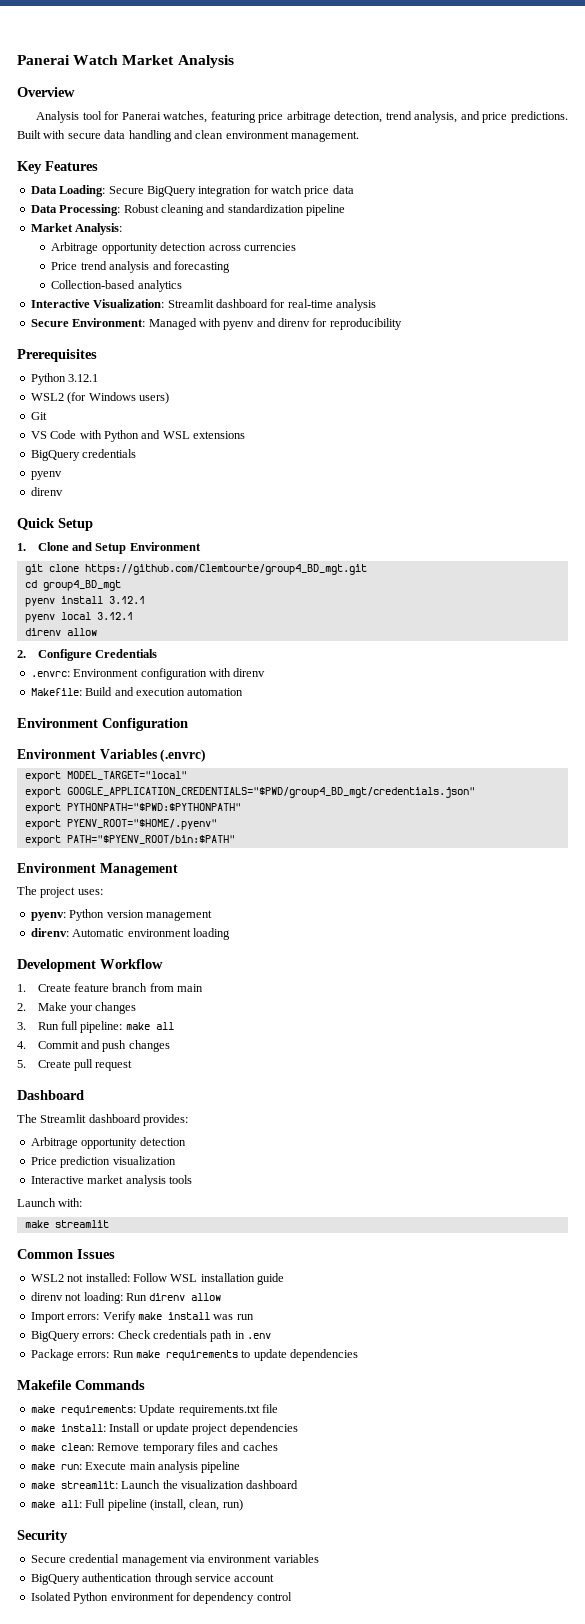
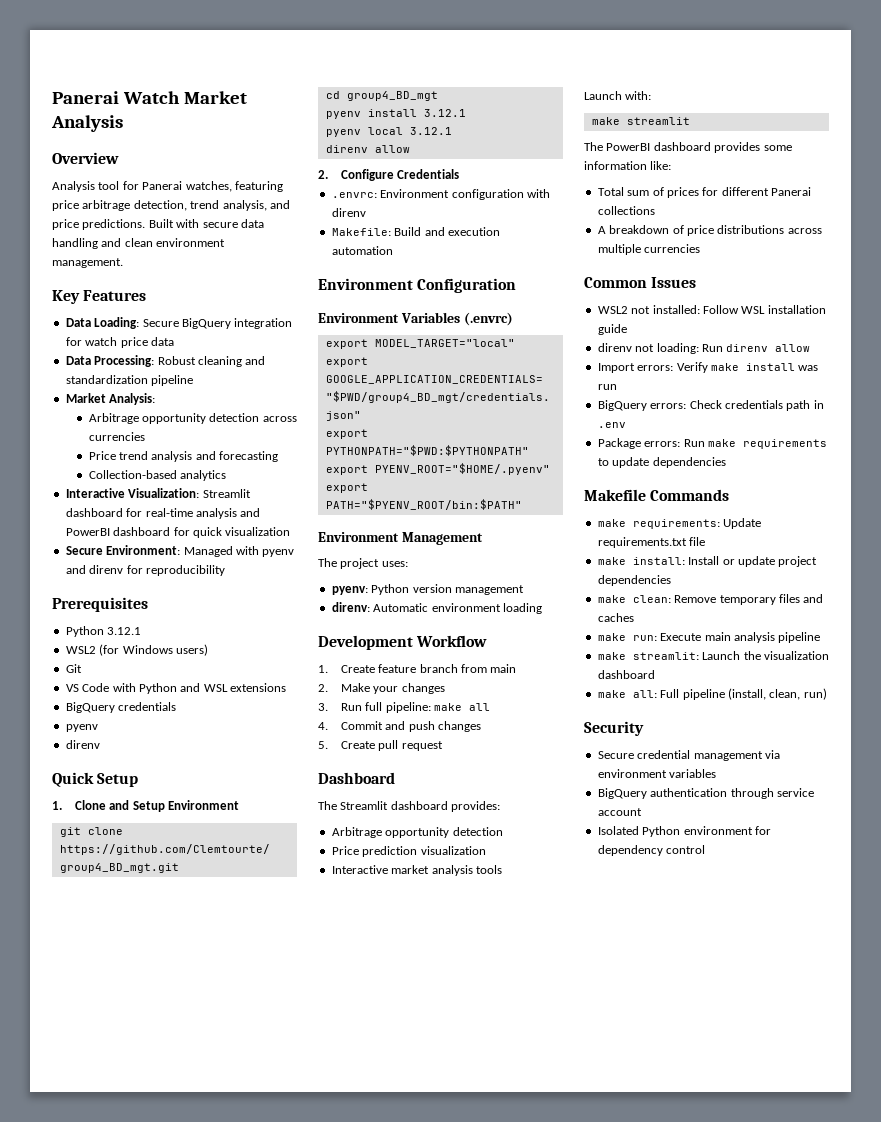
(376, 305) none -> [240,508,261,517] [65,527,291,538] and PowerBI dashboard for quick visualization
(109, 1224) none -> [584,142,792,153] [584,161,672,170] [597,187,811,198] [597,206,655,215] [597,225,822,236] [597,244,701,255] // The PowerBI dashboard provides some information like: // Total sum of prices for different Panerai collections // A breakdown of price distributions across multiple currencies

